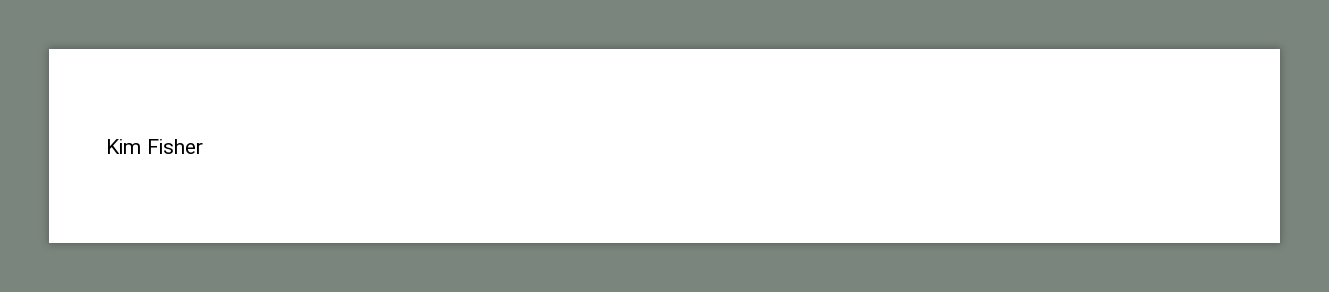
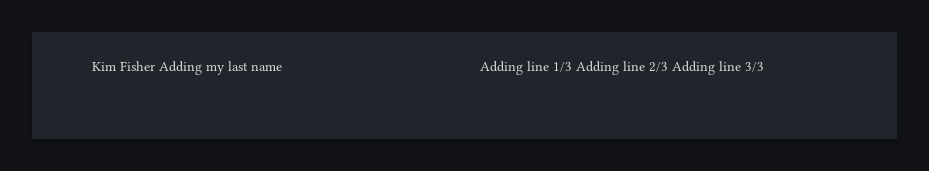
(203, 146) none -> [159,61,282,75] [480,61,764,75] Adding my last name // Adding line 1/3 Adding line 2/3 Adding line 3/3

